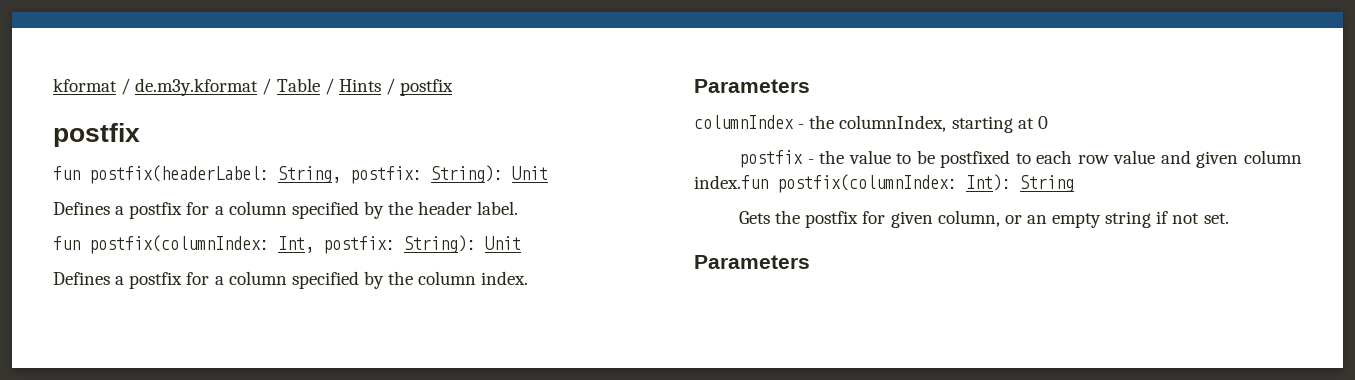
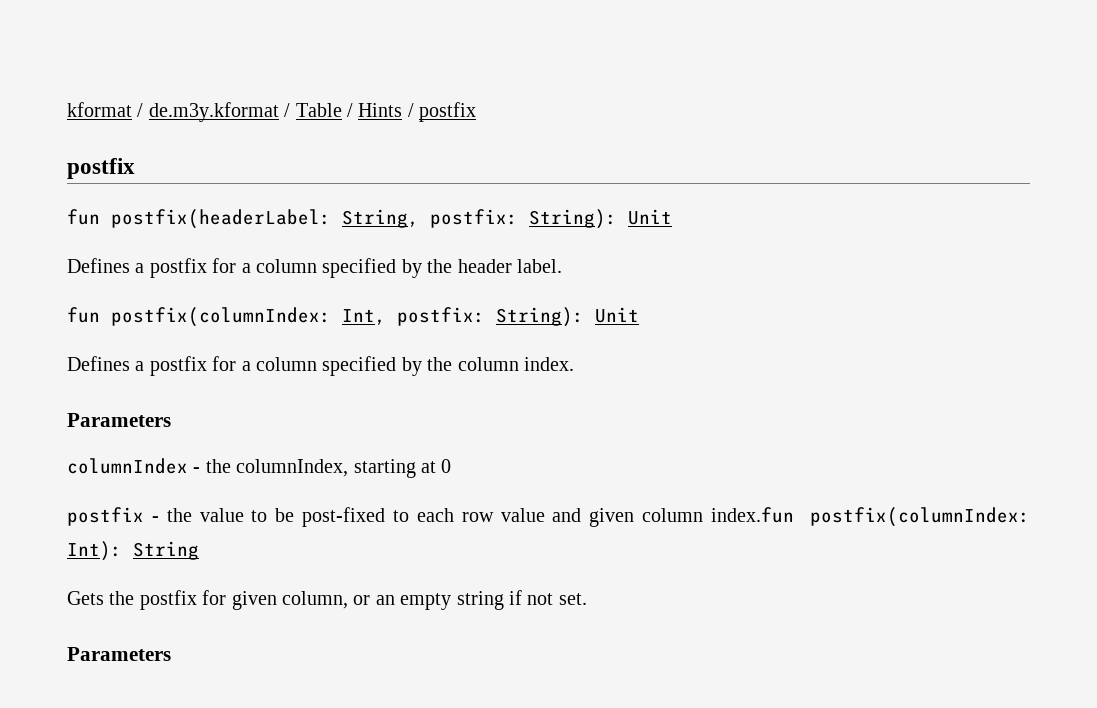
[940,150,1011,168] postfixed -> [302,507,386,527] post-fixed

